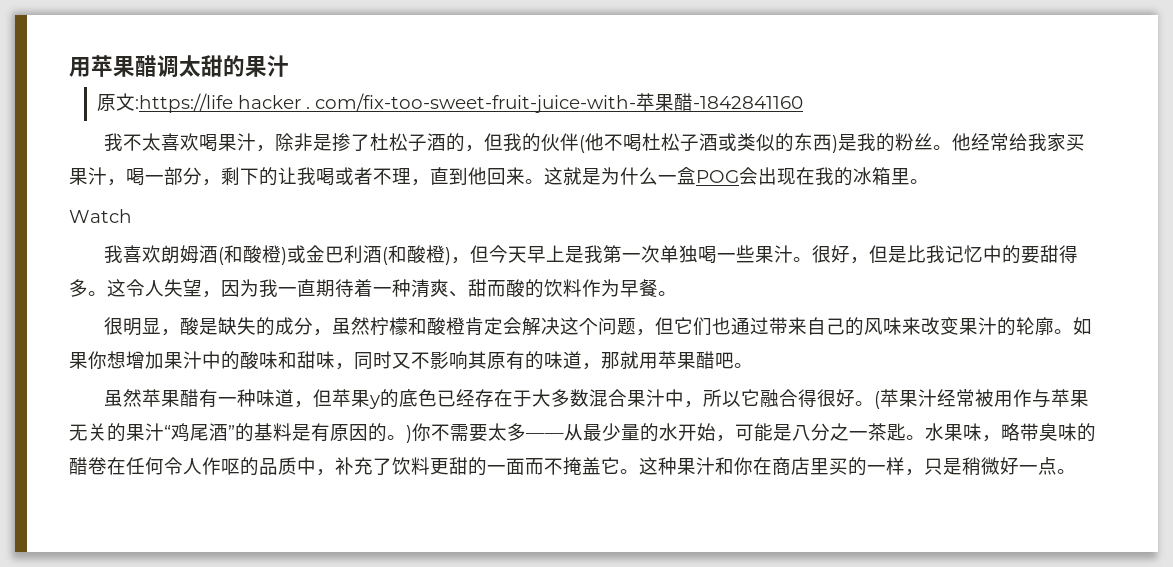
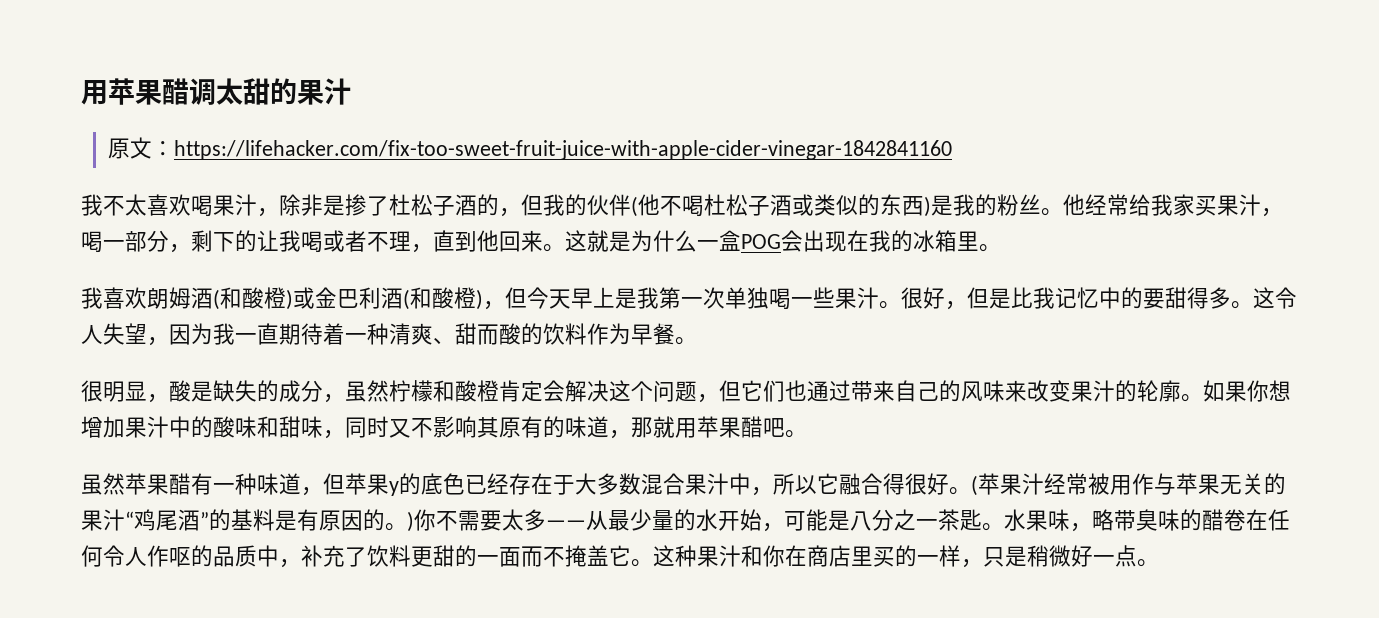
[135,93,804,113] :https://life hacker . com/fix-too-sweet-fruit-juice-with-苹果醋-1842841160 -> [151,140,952,160] ：https://lifehacker.com/fix-too-sweet-fruit-juice-with-apple-cider-vinegar-1842841160
[69,209,132,223] // Watch -> (1001, 248) none

